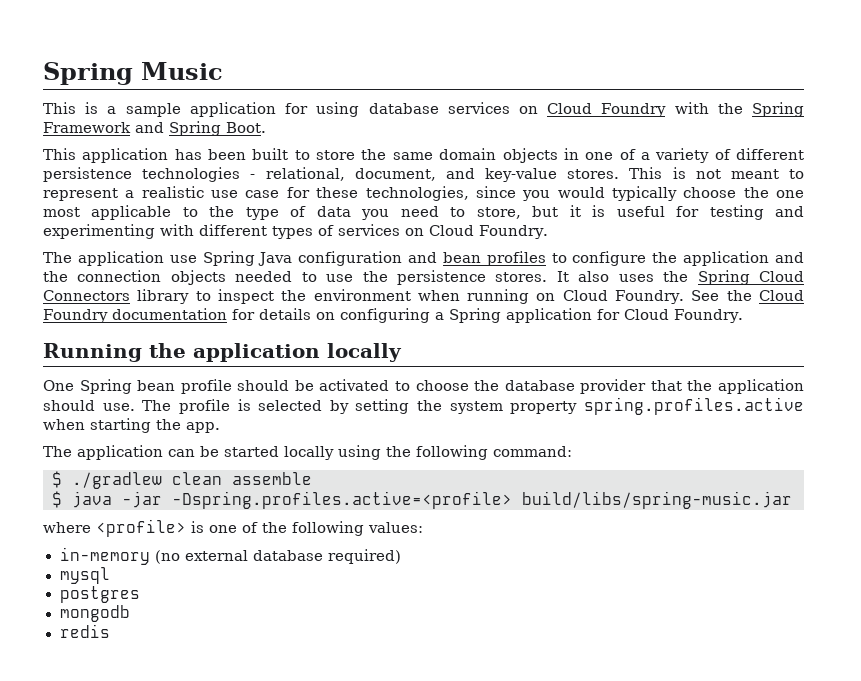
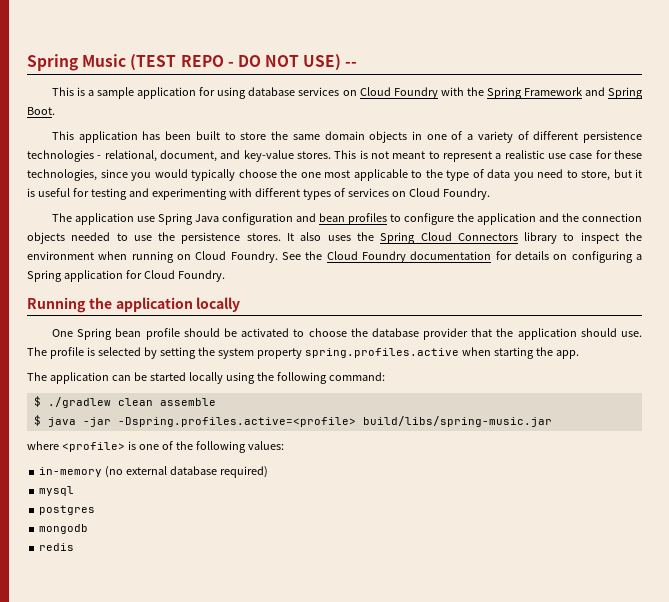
(223, 71) none -> [130,54,358,71] (TEST REPO - DO NOT USE) --

